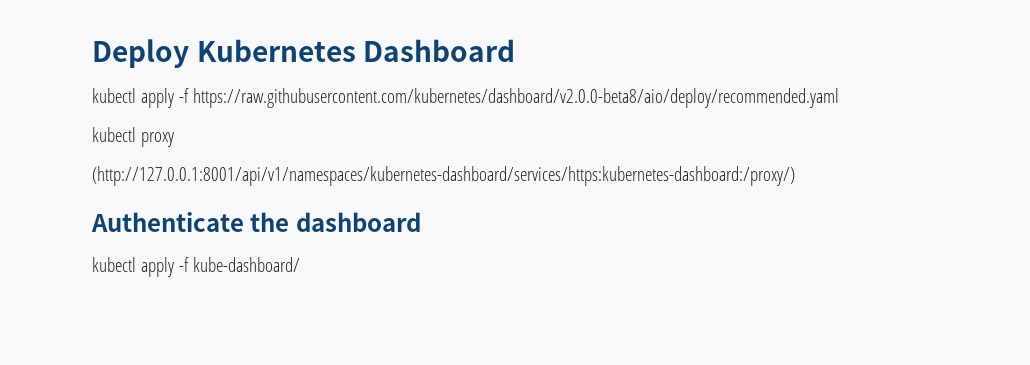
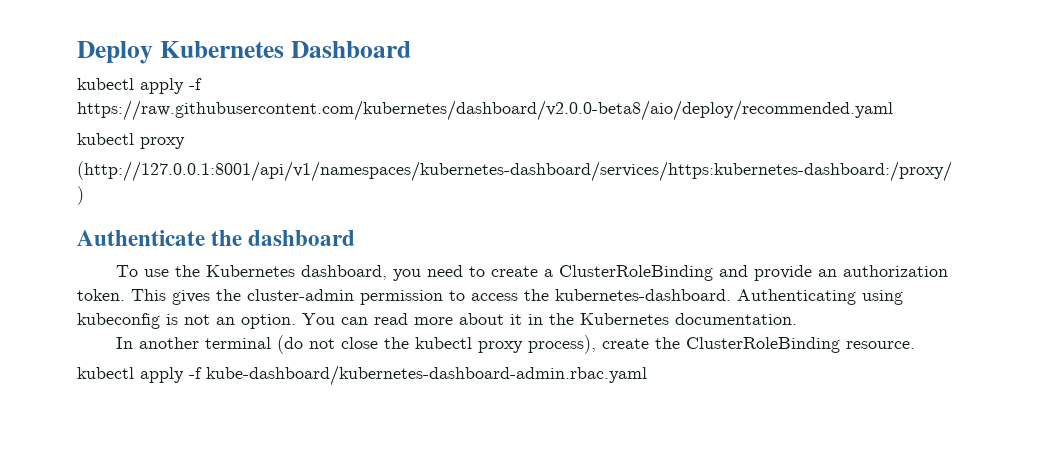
[92,257,300,277] // kubectl apply -f kube-dashboard/ -> [116,265,949,281] [77,289,903,305] [77,313,797,329] [116,335,916,354] [77,365,647,386] // To use the Kubernetes dashboard, you need to create a ClusterRoleBinding and provide an authorization token. This gives the cluster-admin permission to access the kubernetes-dashboard. Authenticating using kubeconfig is not an option. You can read more about it in the Kubernetes documentation. // In another terminal (do not close the kubectl proxy process), create the ClusterRoleBinding resource. // kubectl apply -f kube-dashboard/kubernetes-dashboard-admin.rbac.yaml

